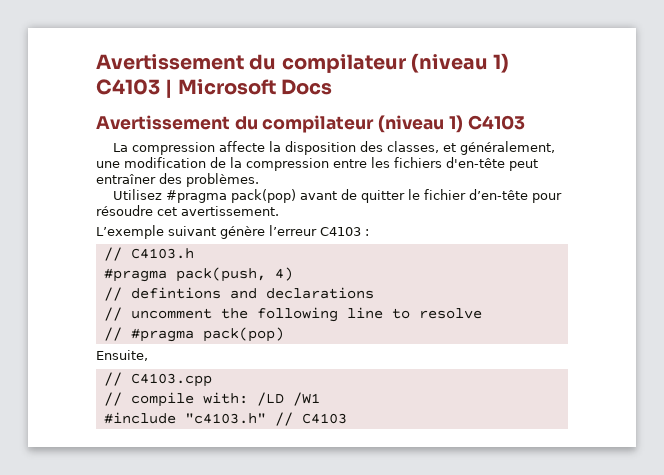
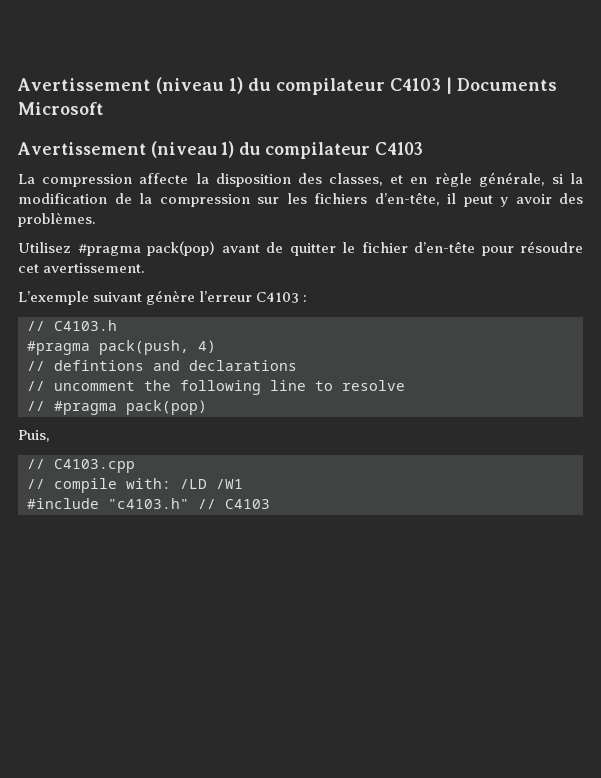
[96,53,510,73] [96,79,332,98] [96,115,463,133] Avertissement du compilateur (niveau 1) C4103 | Microsoft Docs // Avertissement du compilateur (niveau 1) -> [17,77,557,95] [18,102,104,115] [17,141,370,159] Avertissement (niveau 1) du compilateur C4103 | Documents Microsoft // Avertissement (niveau 1) du compilateur
[459,141,555,155] [96,161,120,168] généralement, une -> [410,172,583,187] en règle générale, si la
[333,159,367,168] entre -> [257,197,279,204] sur
[446,157,538,171] [96,174,156,184] d'en-tête peut entraîner -> [374,192,552,207] d’en-tête, il peut y avoir
[96,350,148,361] Ensuite, -> [18,430,50,442] Puis,

